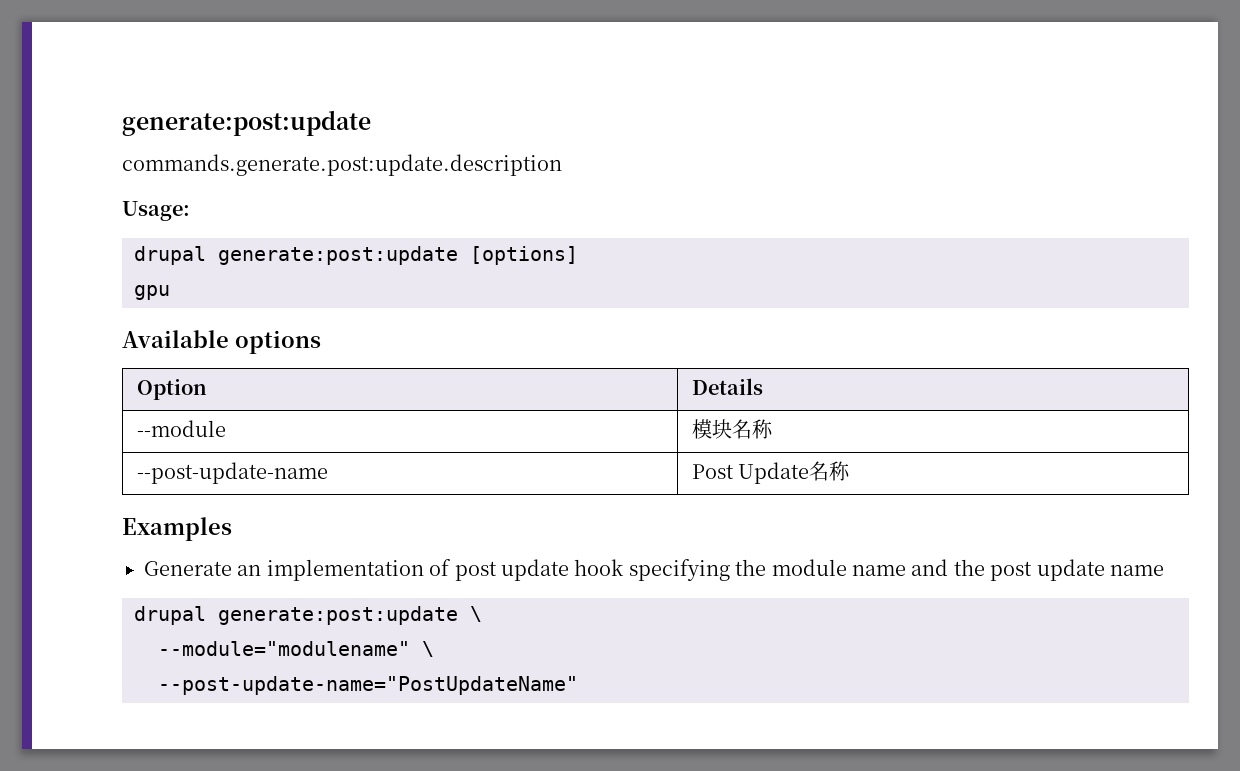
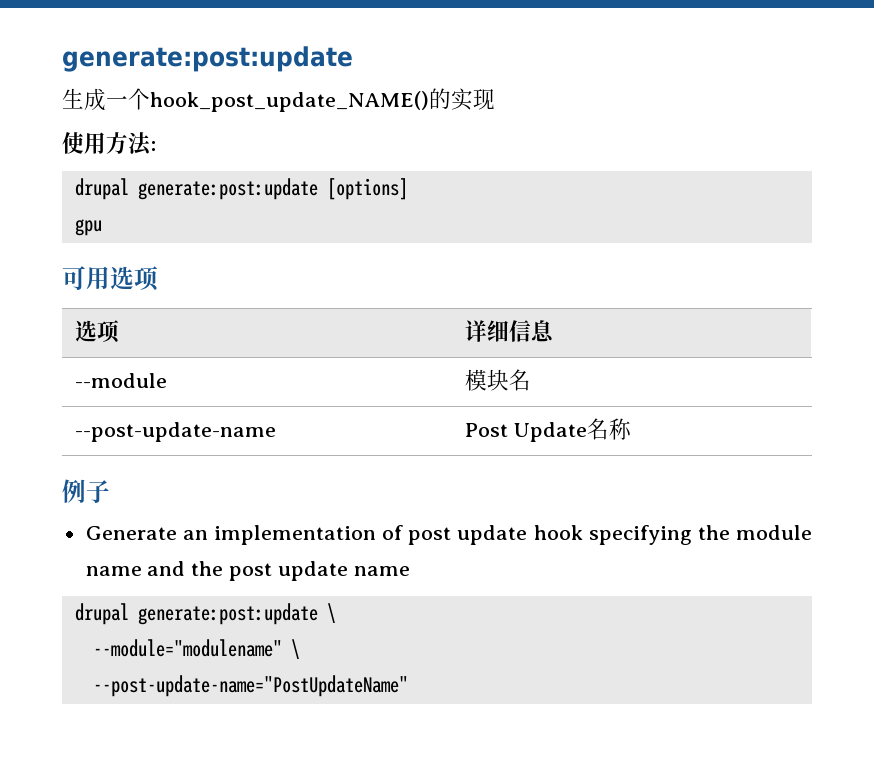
[122,154,562,176] [122,201,190,221] commands.generate.post:update.description // Usage: -> [62,88,495,112] [62,132,156,156] 生成一个hook_post_update_NAME()的实现 // 使用方法:
[122,330,321,354] [136,379,207,400] [691,378,763,395] Available options // Option | Details -> [62,266,159,291] [75,320,121,343] [465,320,555,342] 可用选项 // 选项 | 详细信息
[751,419,773,439] 称 -> (532, 380) none
[122,517,232,541] Examples -> [62,479,110,503] 例子

